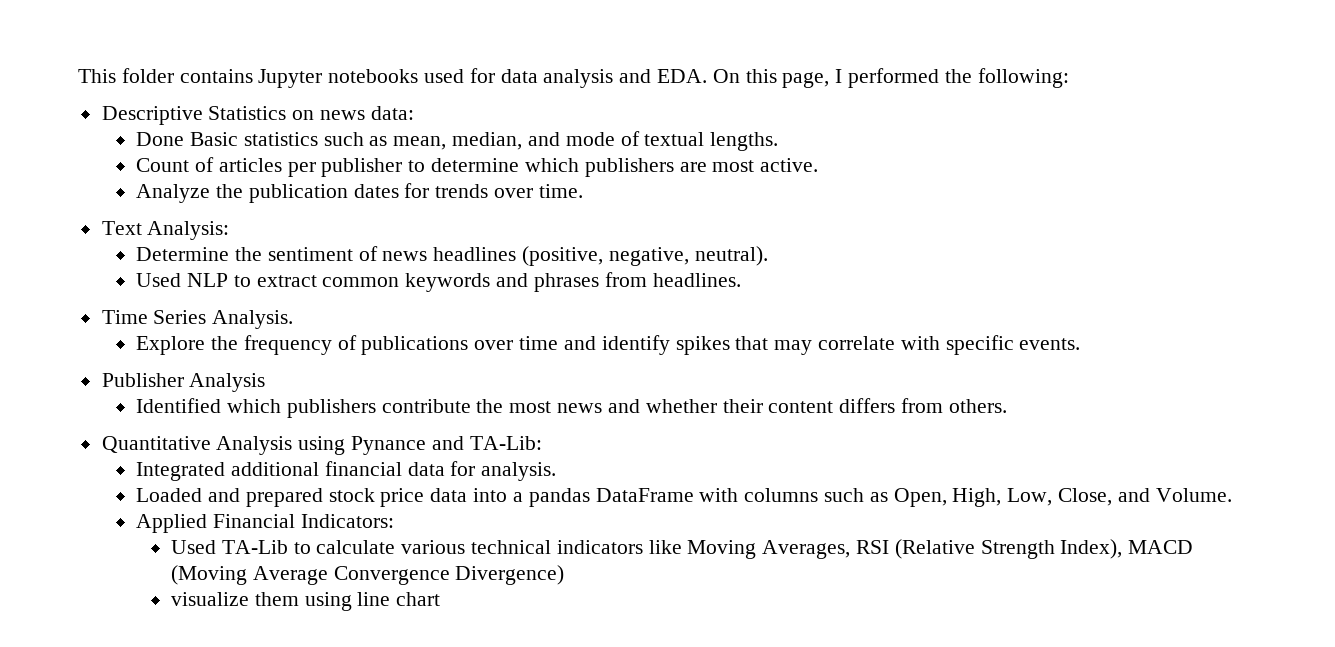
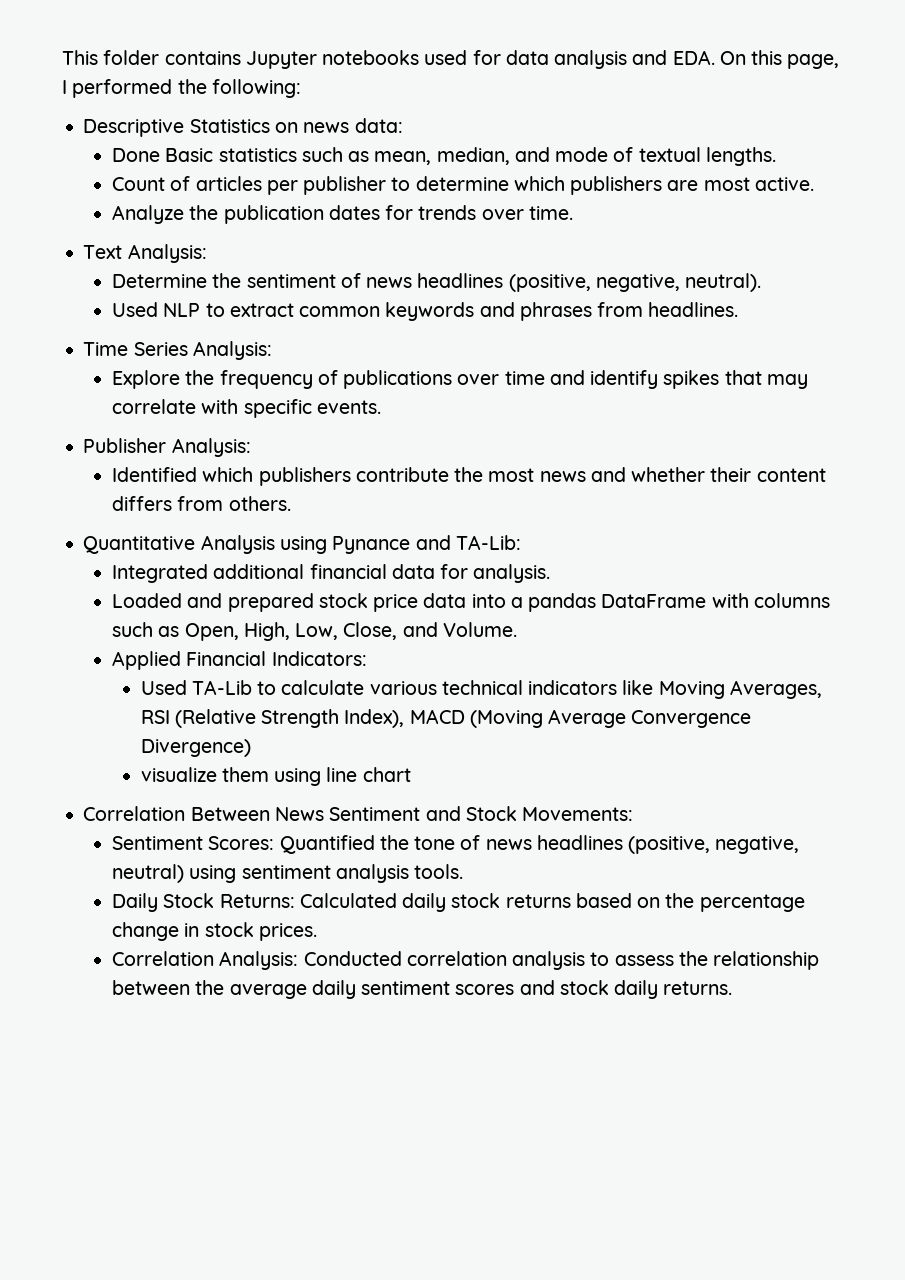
[212,310,294,329] Analysis. -> [192,341,272,360] Analysis:
[189,373,266,392] Analysis -> [171,438,251,457] Analysis:
(441, 599) none -> [83,806,634,821] [111,835,800,854] [111,864,464,883] [111,893,805,912] [111,922,317,941] [111,951,820,970] [111,980,733,999] // Correlation Between News Sentiment and Stock Movements: // Sentiment Scores: Quantified the tone of news headlines (positive, negative, neutral) using sentiment analysis tools. // Daily Stock Returns: Calculated daily stock returns based on the percentage change in stock prices. // Correlation Analysis: Conducted correlation analysis to assess the relationship between the average daily sentiment scores and stock daily returns.

